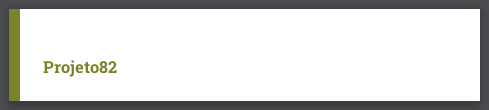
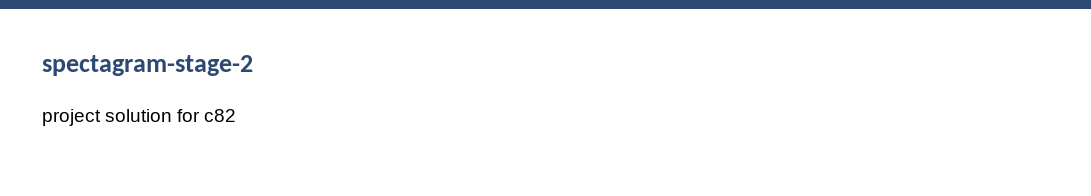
[43,60,117,77] Projeto82 -> [42,55,253,76] [42,109,237,126] spectagram-stage-2 // project solution for c82

